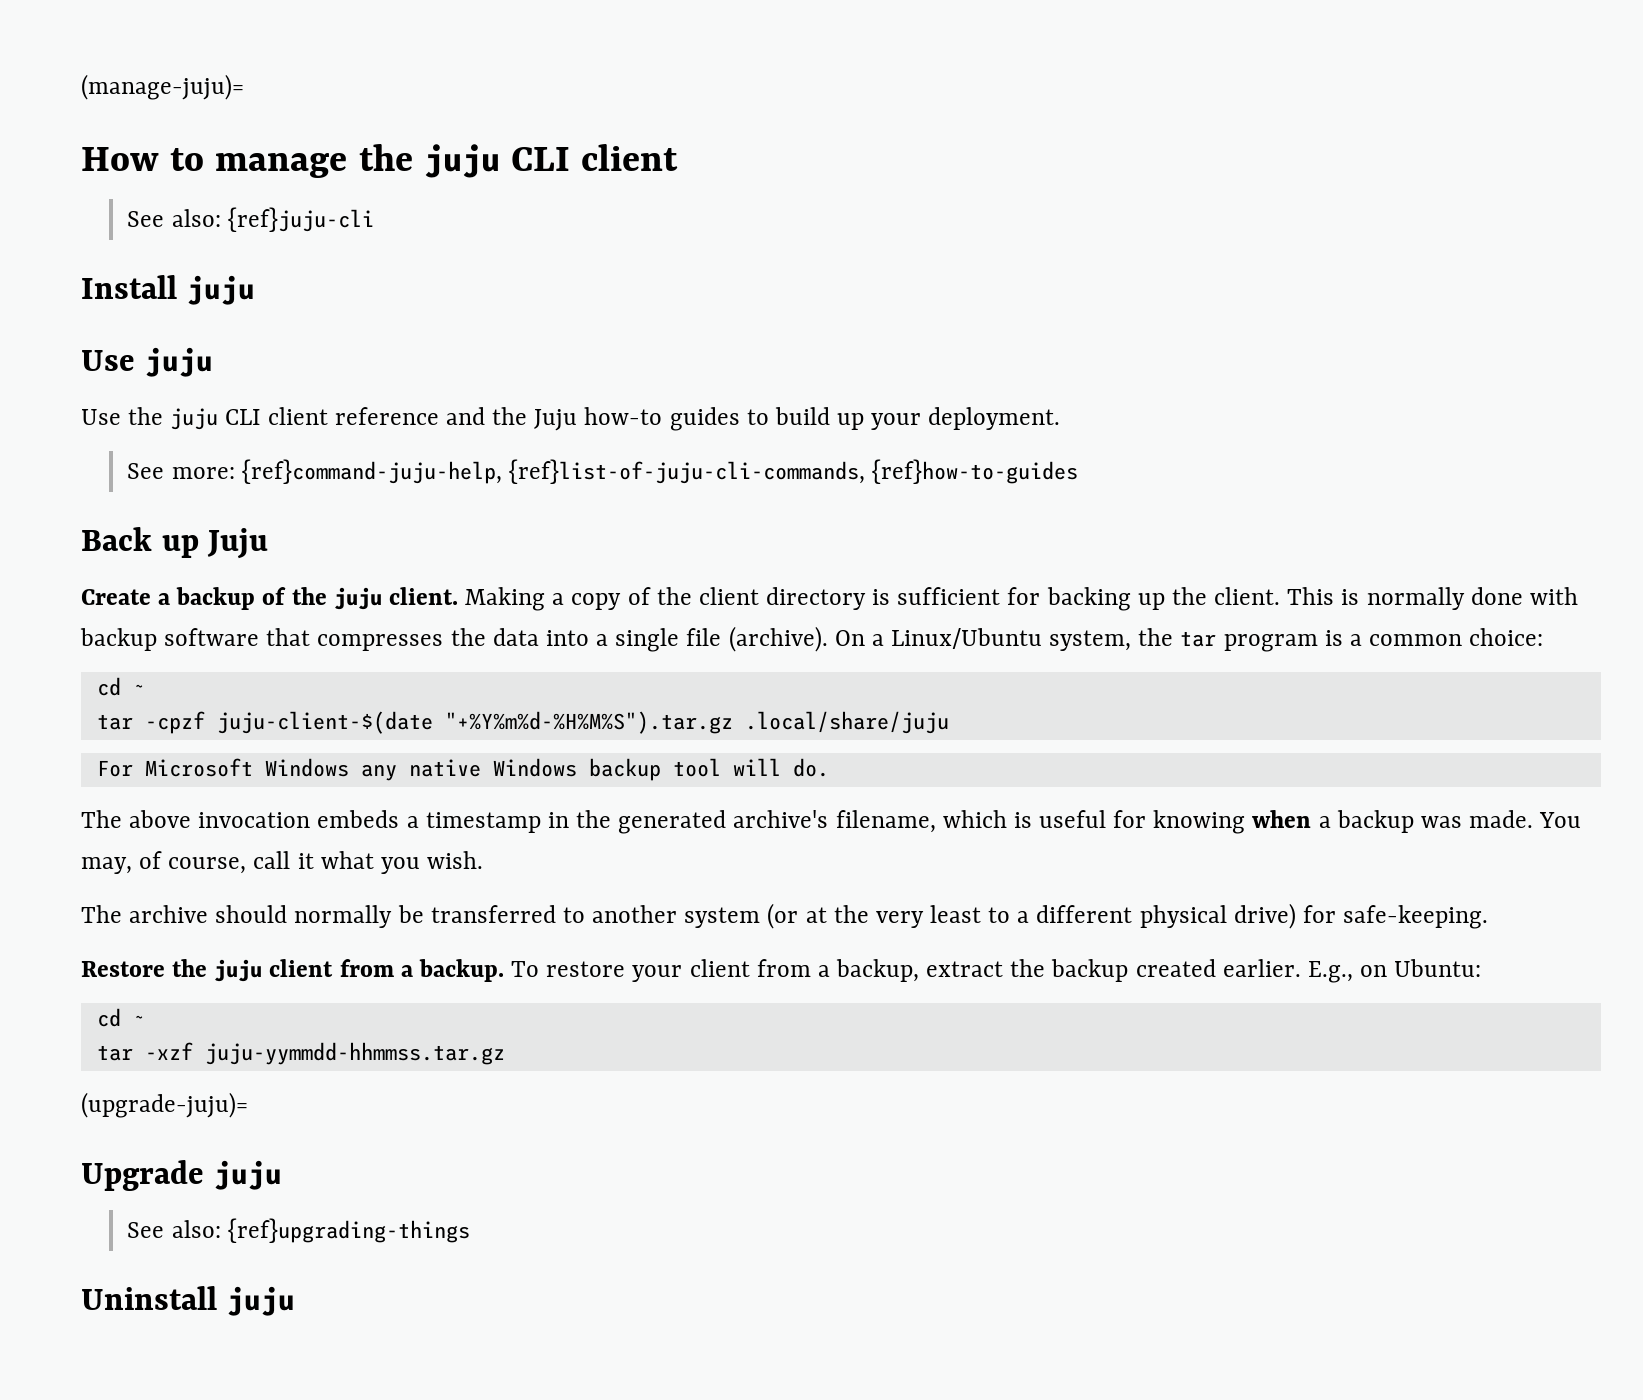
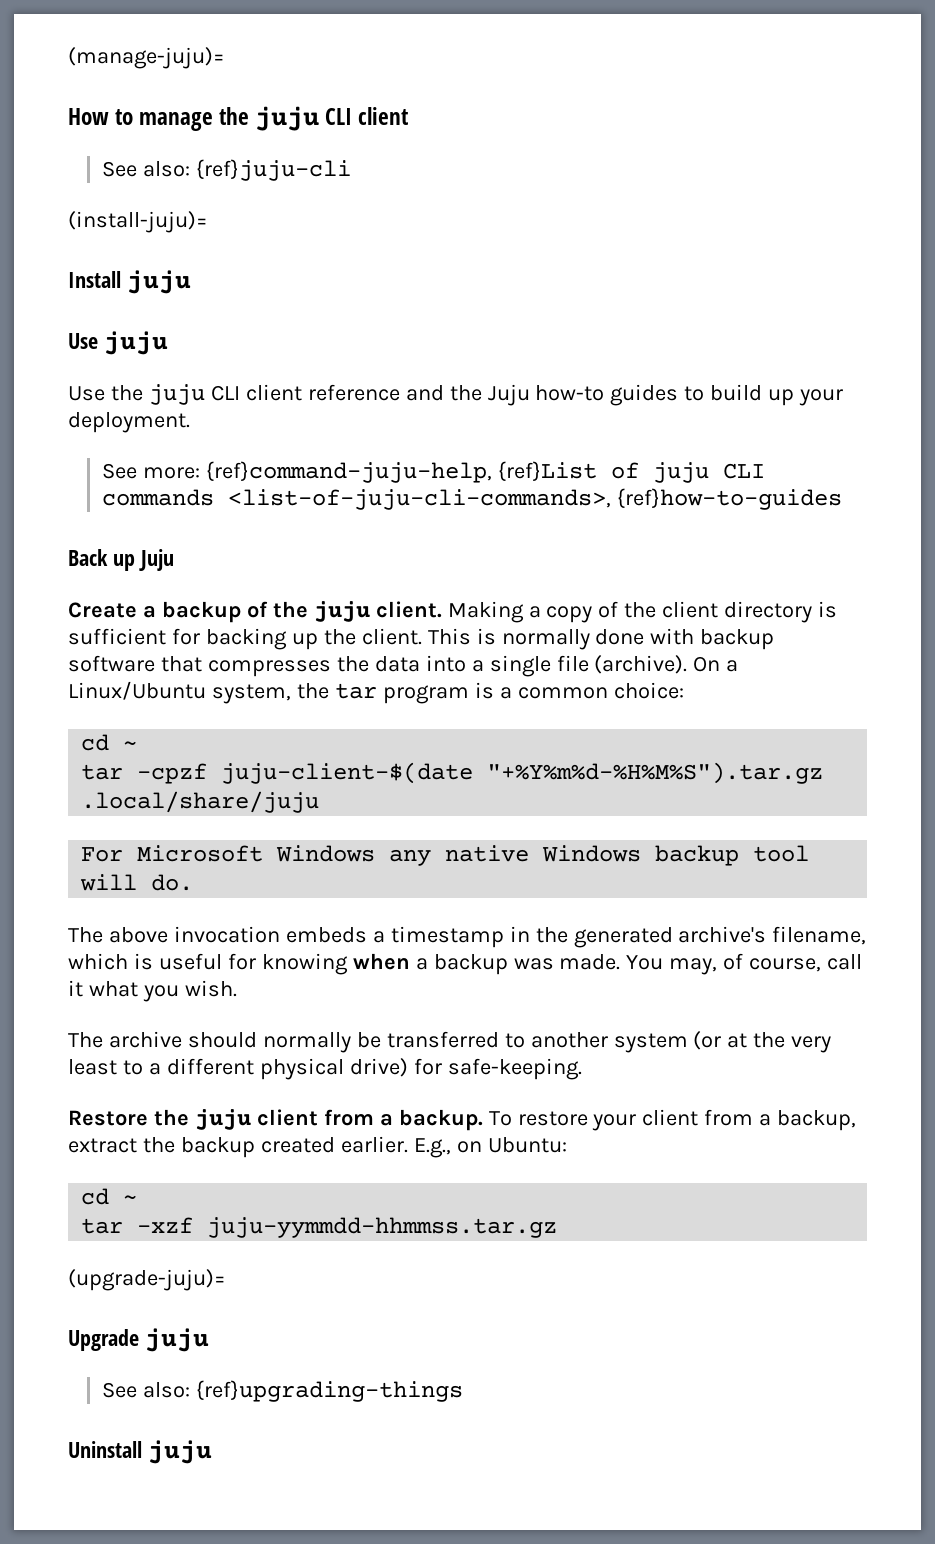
(374, 219) none -> [68,211,208,233] // (install-juju)=
[508,459,865,484] {ref}list-of-juju-cli-commands, -> [497,461,765,483] [102,489,612,510] {ref}List of juju CLI commands <list-of-juju-cli-commands>,

